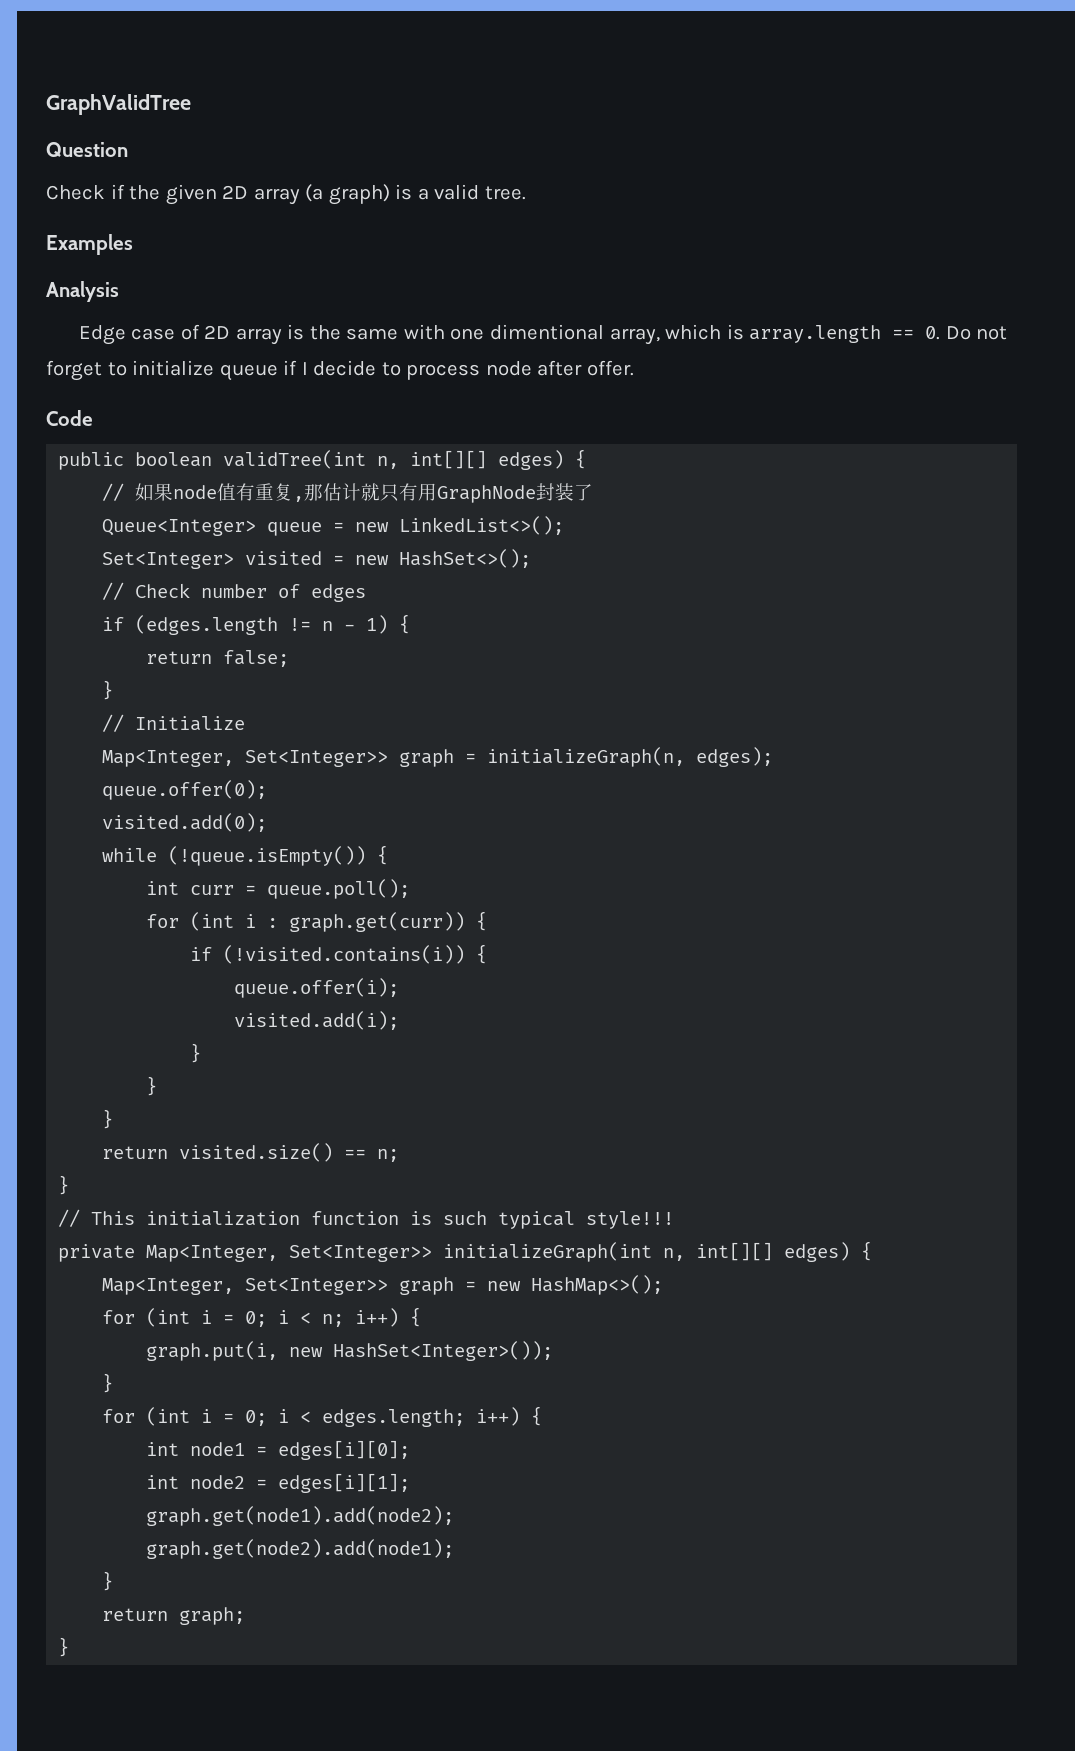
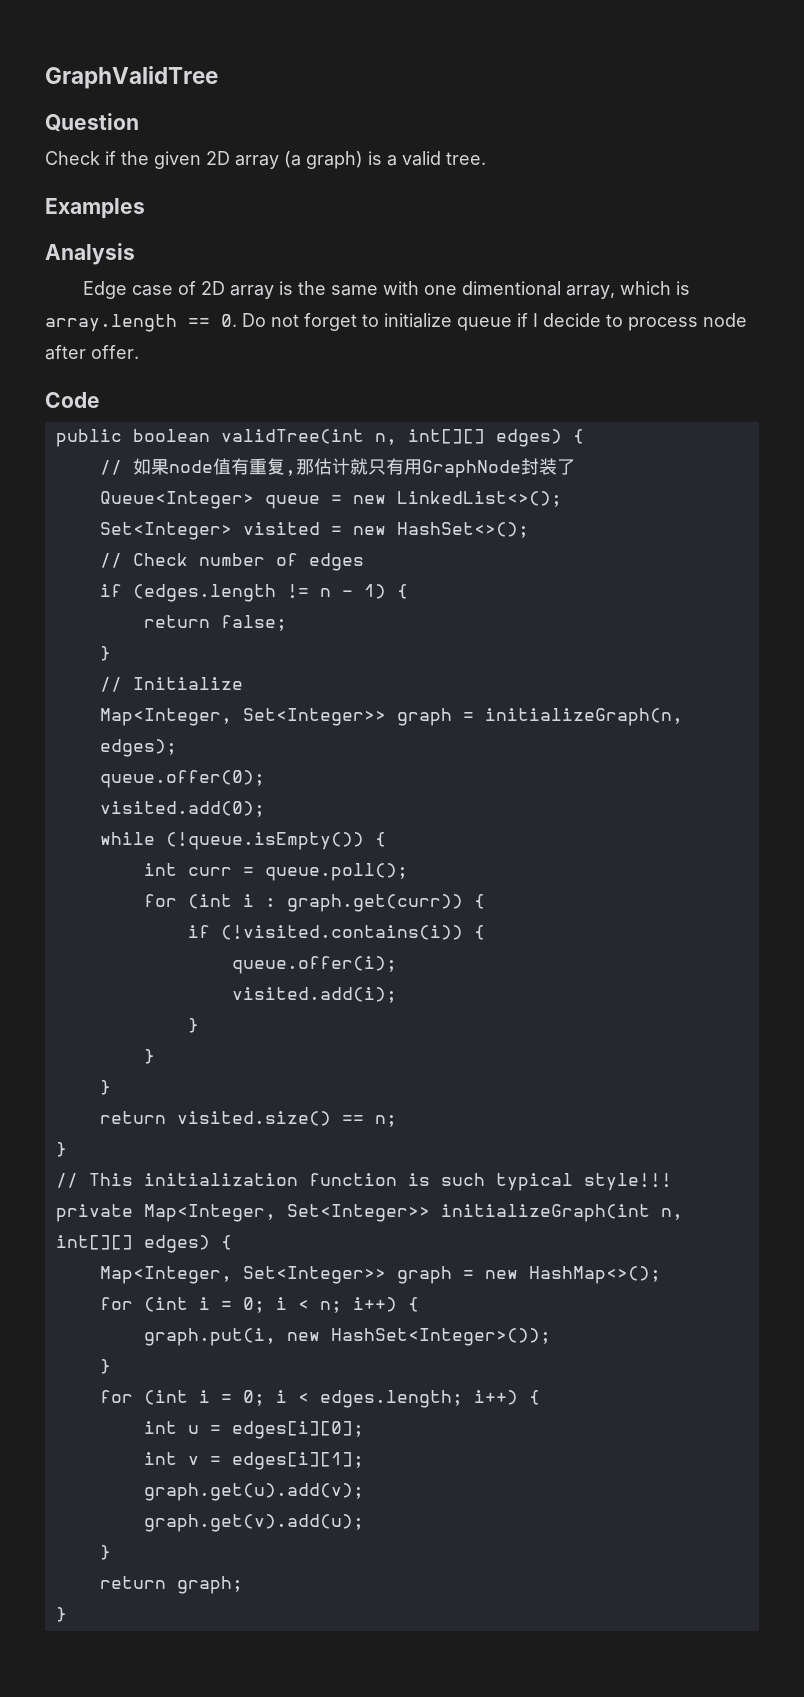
[190,1442,246,1456] node1 -> [187,1425,199,1434] u
[190,1475,246,1489] node2 -> [187,1456,199,1465] v
[146,1506,455,1526] [146,1539,455,1559] graph.get(node1).add(node2); // graph.get(node2).add(node1); -> [143,1483,364,1501] [143,1514,364,1532] graph.get(u).add(v); // graph.get(v).add(u);

